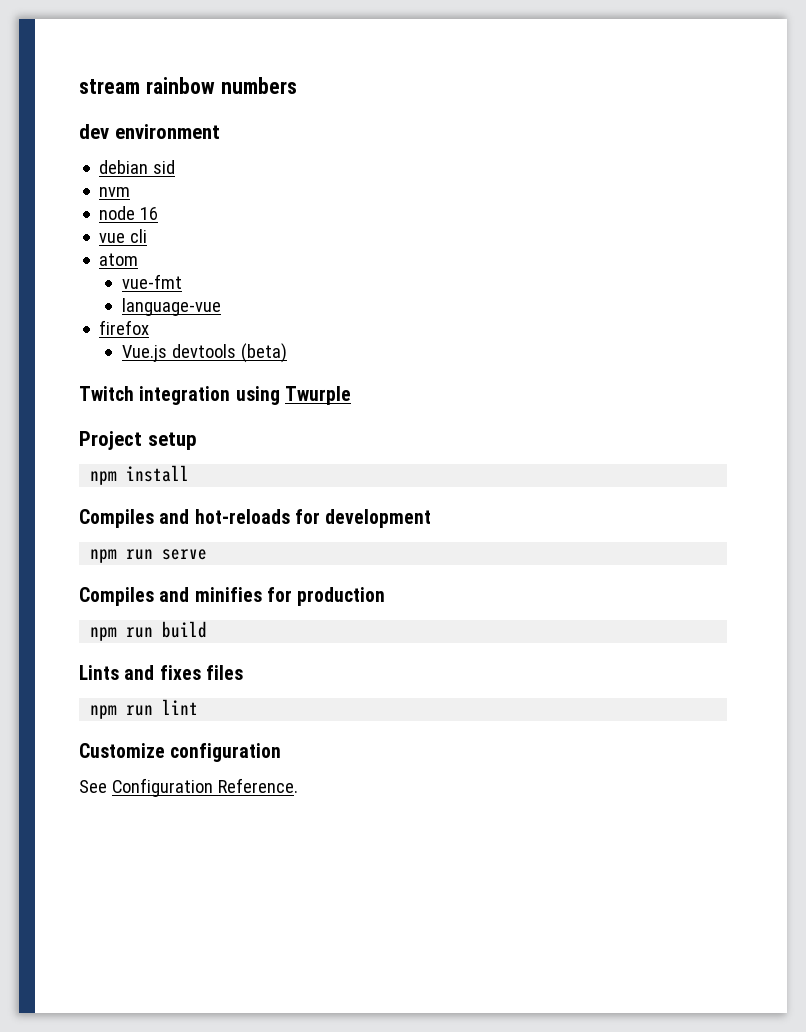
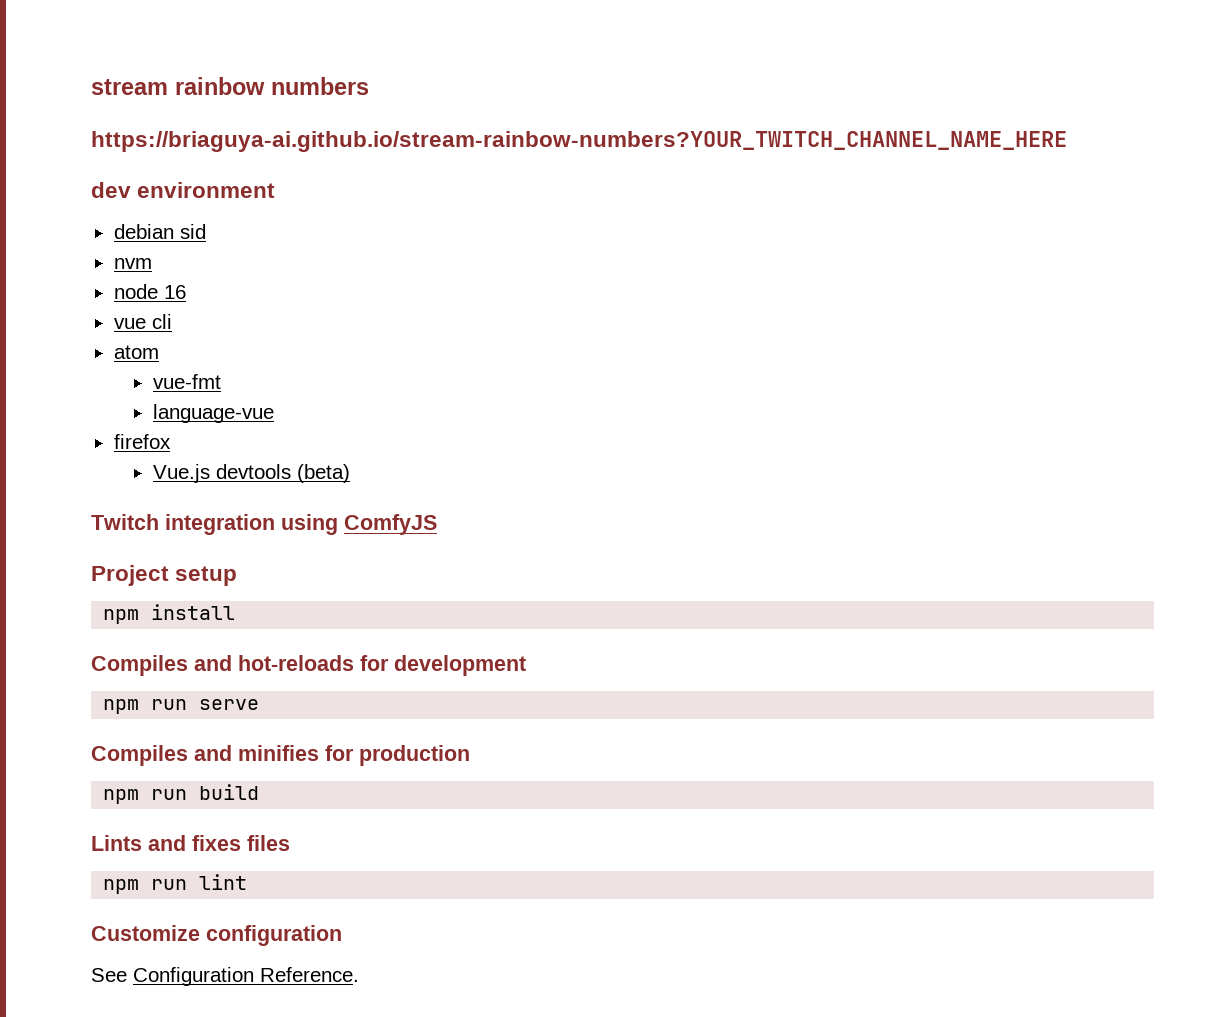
(297, 85) none -> [91,131,1067,152] // https://briaguya-ai.github.io/stream-rainbow-numbers?YOUR_TWITCH_CHANNEL_NAME_HERE
[284,386,351,405] Twurple -> [344,514,437,535] ComfyJS

